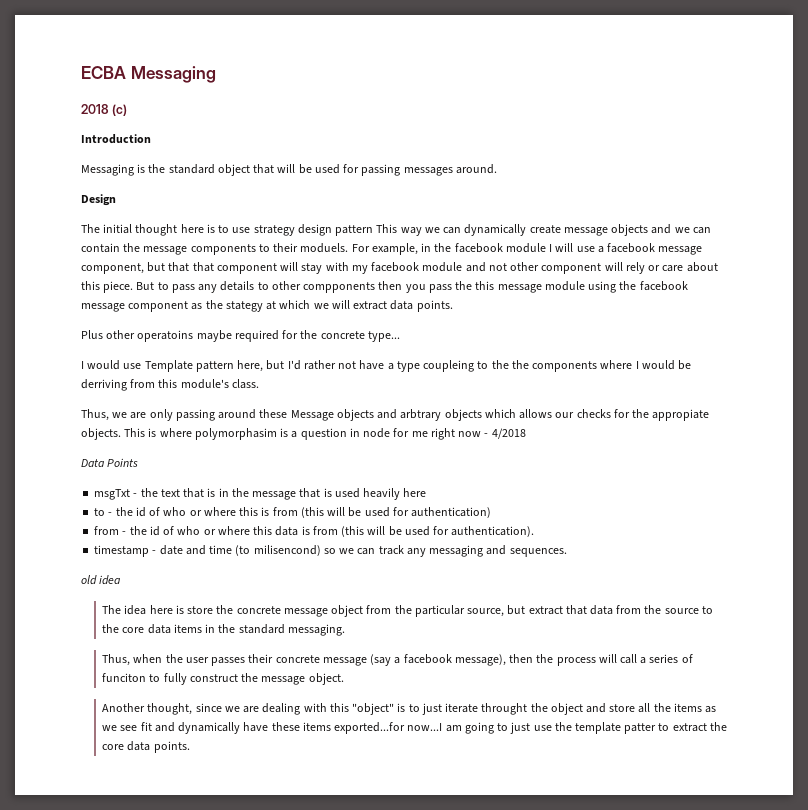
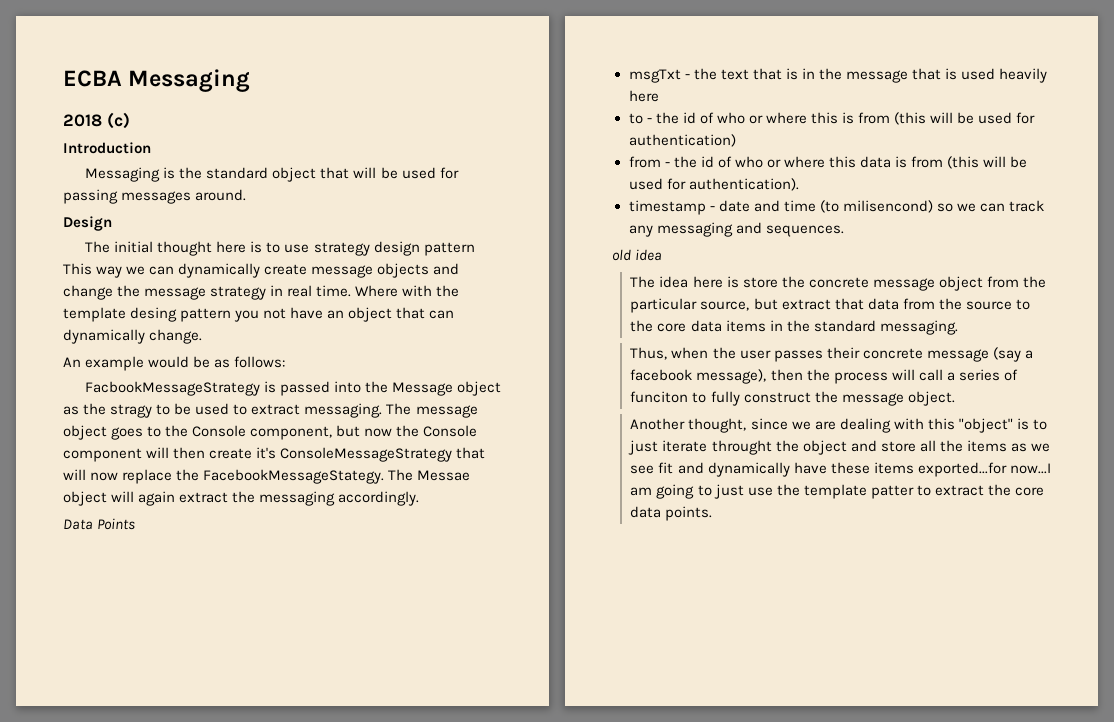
[674,227,711,234] [81,243,703,255] [81,262,718,274] [81,281,688,293] [81,300,453,312] [81,330,400,342] [81,360,692,372] [81,379,259,391] [81,409,710,421] [81,428,526,440] we can contain the message components to their moduels. For example, in the facebook module I will use a facebook message component, but that that component will stay with my facebook module and not other component will rely or care about this piece. But to pass any details to other compponents then you pass the this message module using the facebook message component as the stategy at which we will extract data points. // Plus other operatoins maybe required for the concrete type... // I would use Template pattern here, but I'd rather not have a type coupleing to the the components where I would be derriving from this module's class. // Thus, we are only passing around these Message objects and arbtrary objects which allows our checks for the appropiate objects. This is where polymorphasim is a question in node for me right now - 4/2018 -> [63,285,460,300] [63,307,455,322] [63,329,203,344] [63,356,286,371] [85,381,502,396] [63,403,478,418] [63,425,478,440] [63,447,486,462] [63,469,471,484] [63,491,420,506] change the message strategy in real time. Where with the template desing pattern you not have an object that can dynamically change. // An example would be as follows: // FacbookMessageStrategy is passed into the Message object as the stragy to be used to extract messaging. The message object goes to the Console component, but now the Console component will then create it's ConsoleMessageStrategy that will now replace the FacebookMessageStategy. The Messae object will again extract the messaging accordingly.

